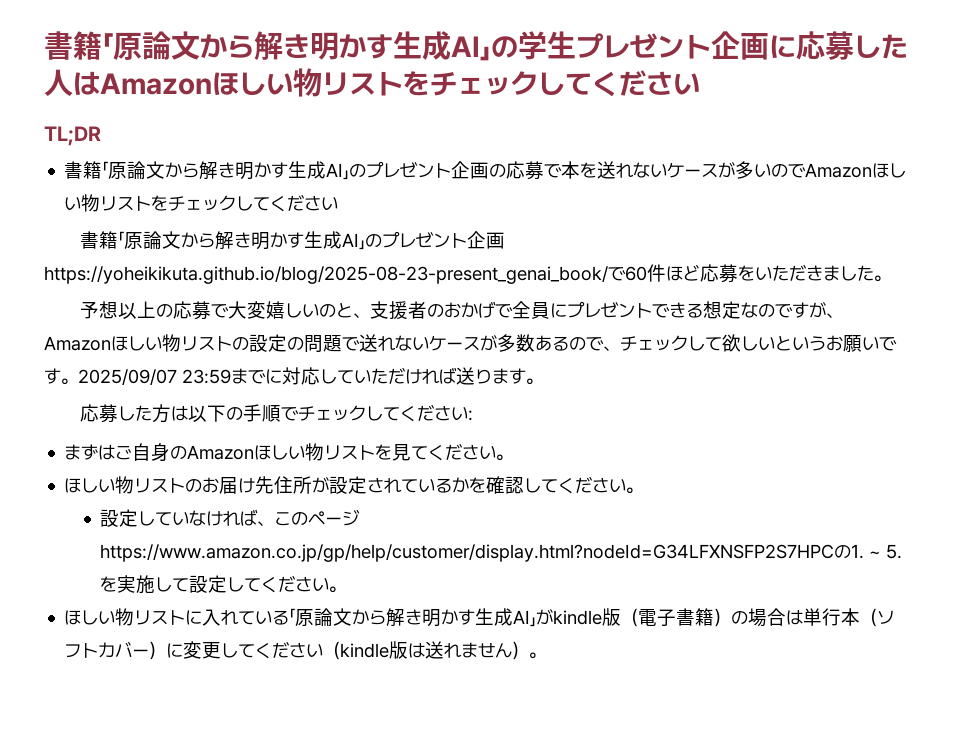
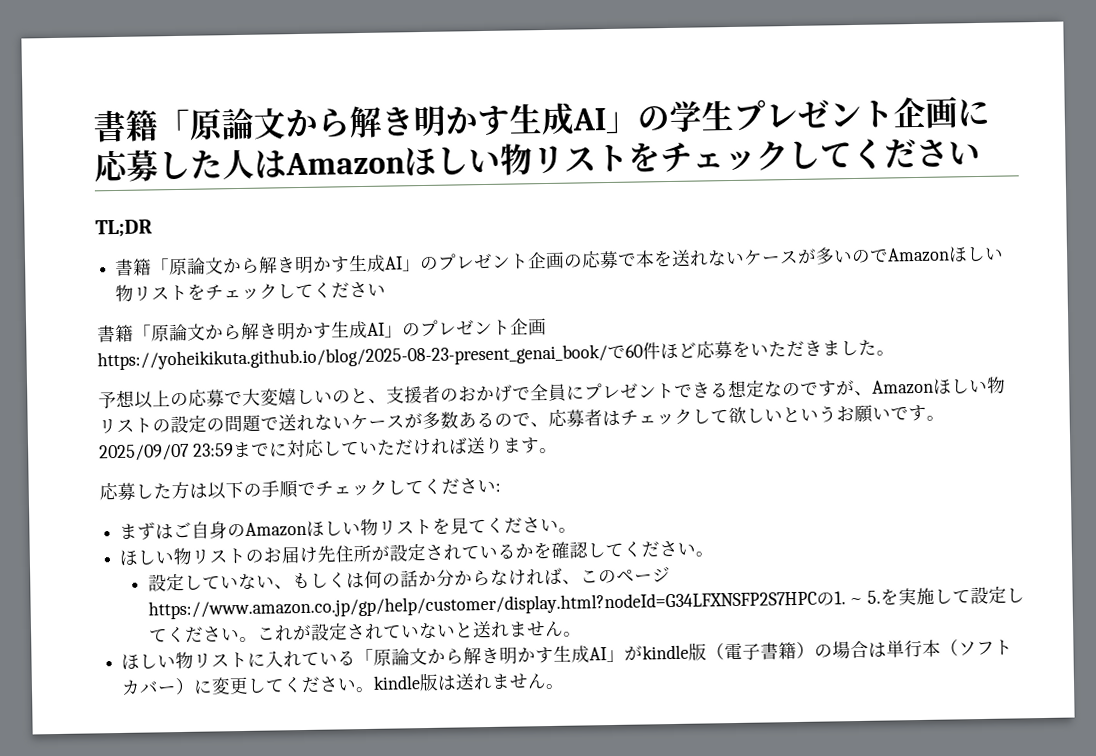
(620, 348) none -> [548,408,621,427] 応募者は
(207, 518) none -> [255,569,509,590] い、もしくは何の話か分からな
(347, 589) none -> [255,620,582,642] これが設定されていないと送れません。
[323,641,341,660] （ -> [355,686,376,693] 。
[512,641,530,660] ） -> (548, 681) none

